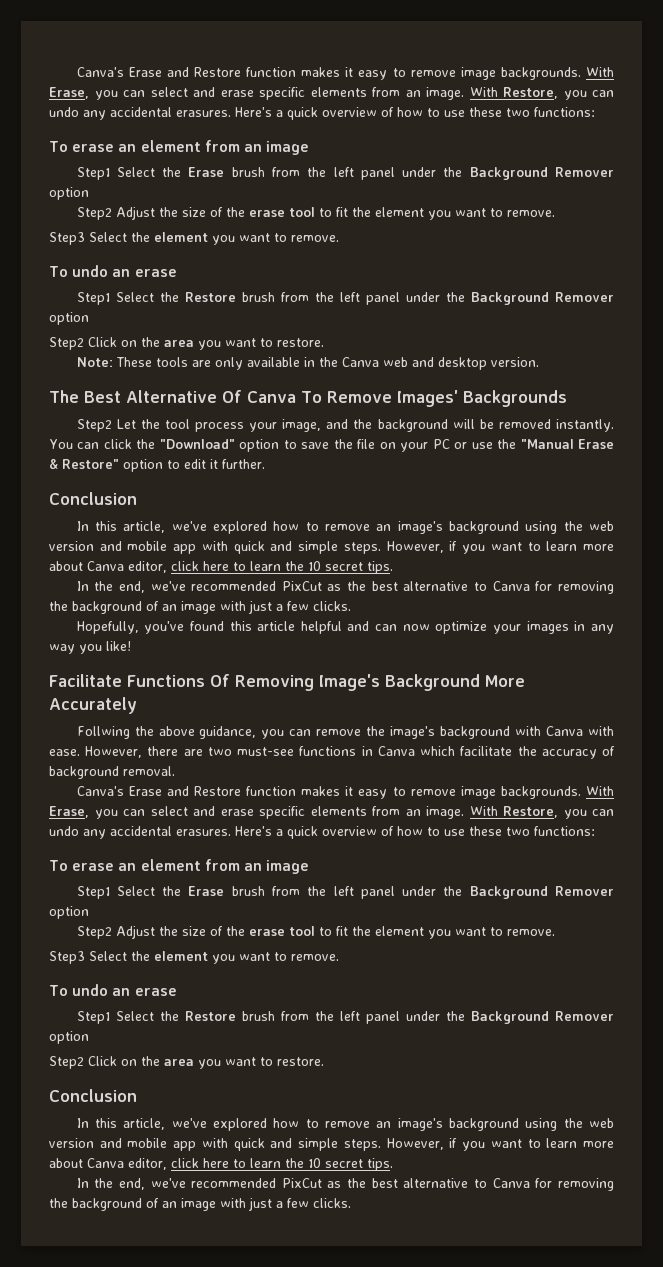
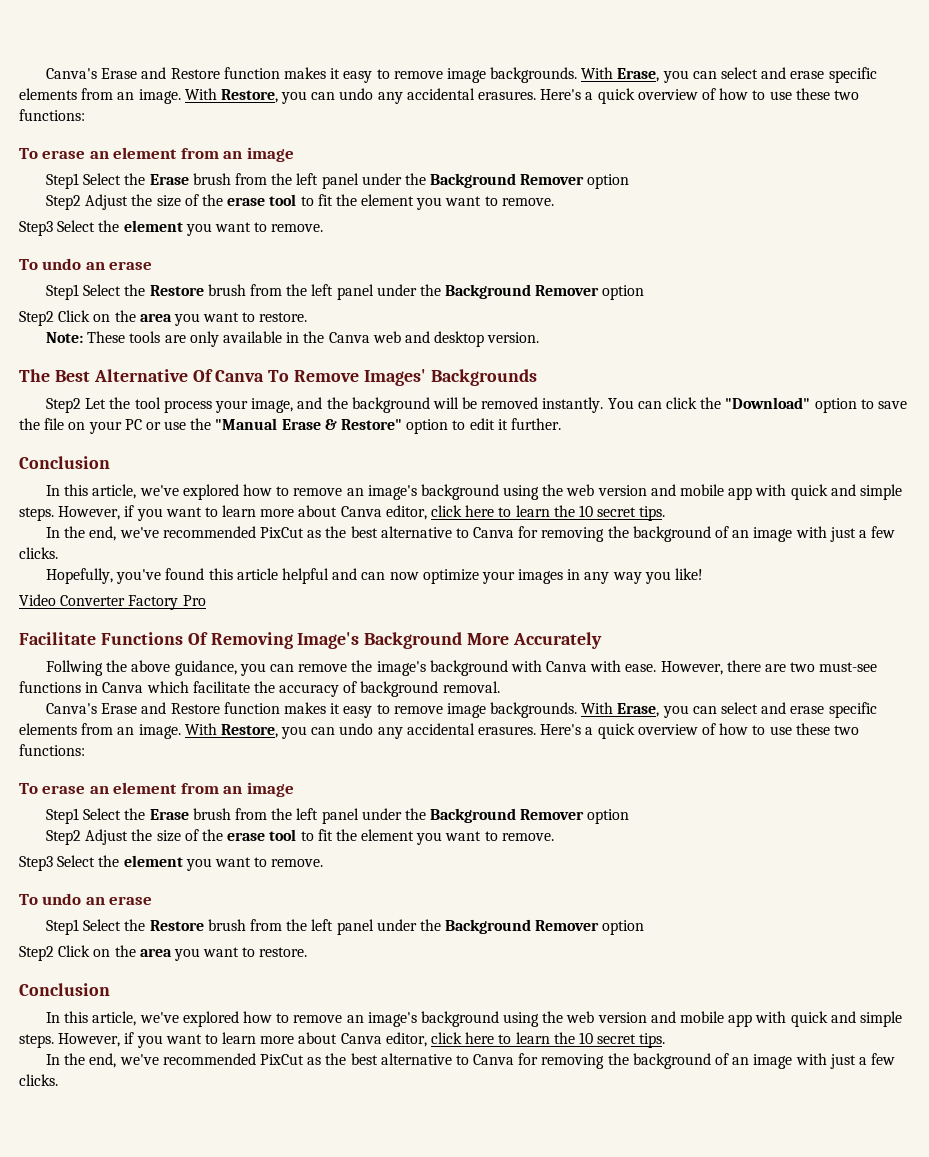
(131, 646) none -> [19,594,206,610] // Video Converter Factory Pro

